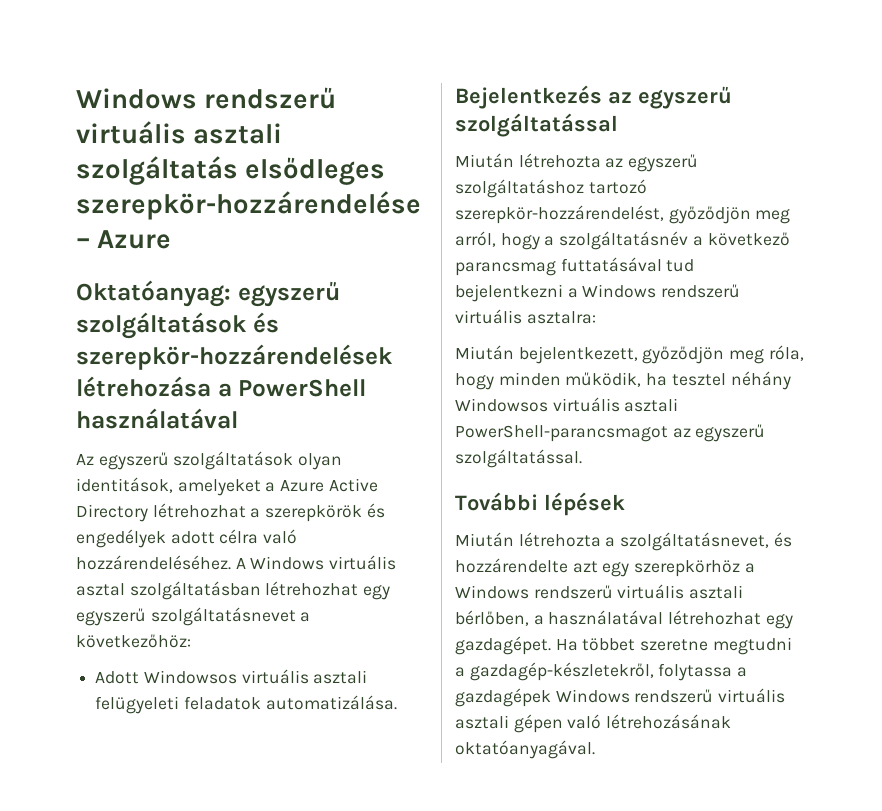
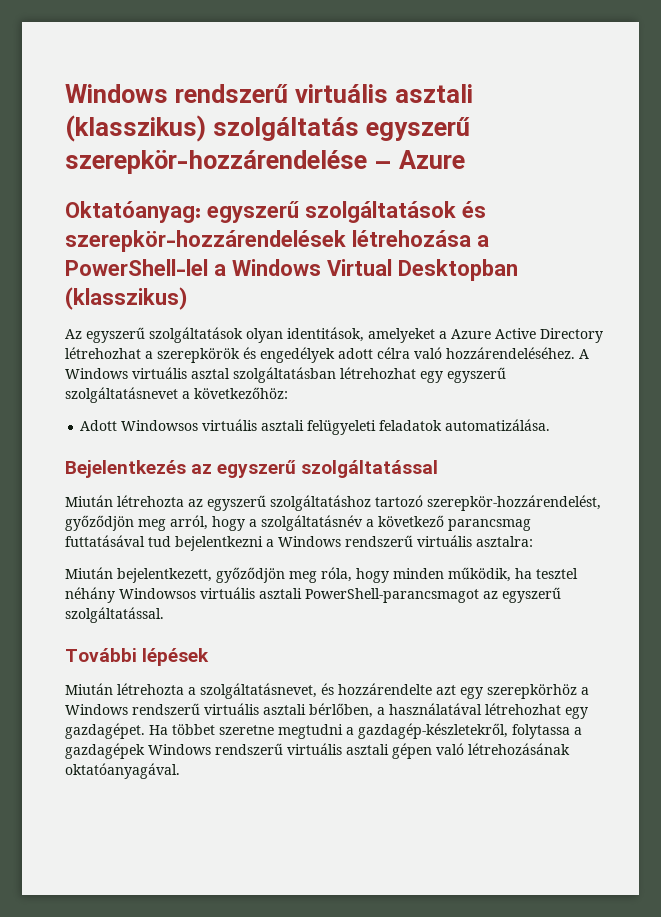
[76,87,337,109] [76,121,283,144] [76,156,386,185] Windows rendszerű virtuális asztali szolgáltatás elsődleges -> [65,84,473,103] [65,115,470,142] Windows rendszerű virtuális asztali (klasszikus) szolgáltatás egyszerű
[238,379,367,397] [76,408,238,429] PowerShell használatával -> [65,259,518,281] [65,287,188,310] PowerShell-lel a Windows Virtual Desktopban (klasszikus)

